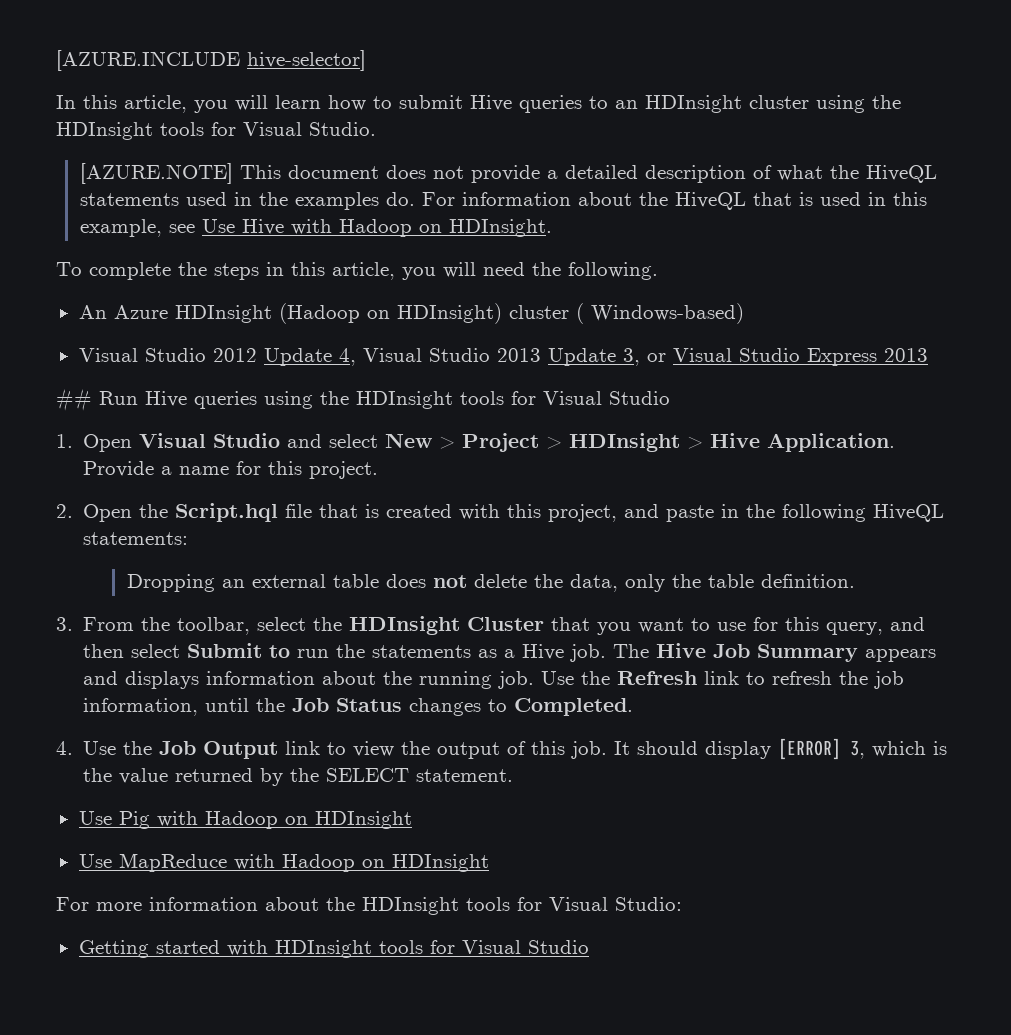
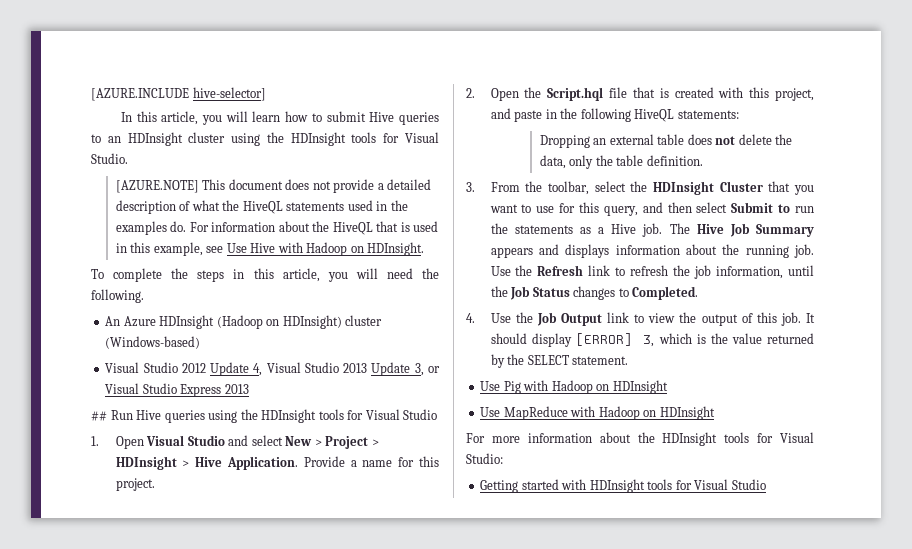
[575,303,744,324] ( Windows-based) -> [105,336,201,349] (Windows-based)

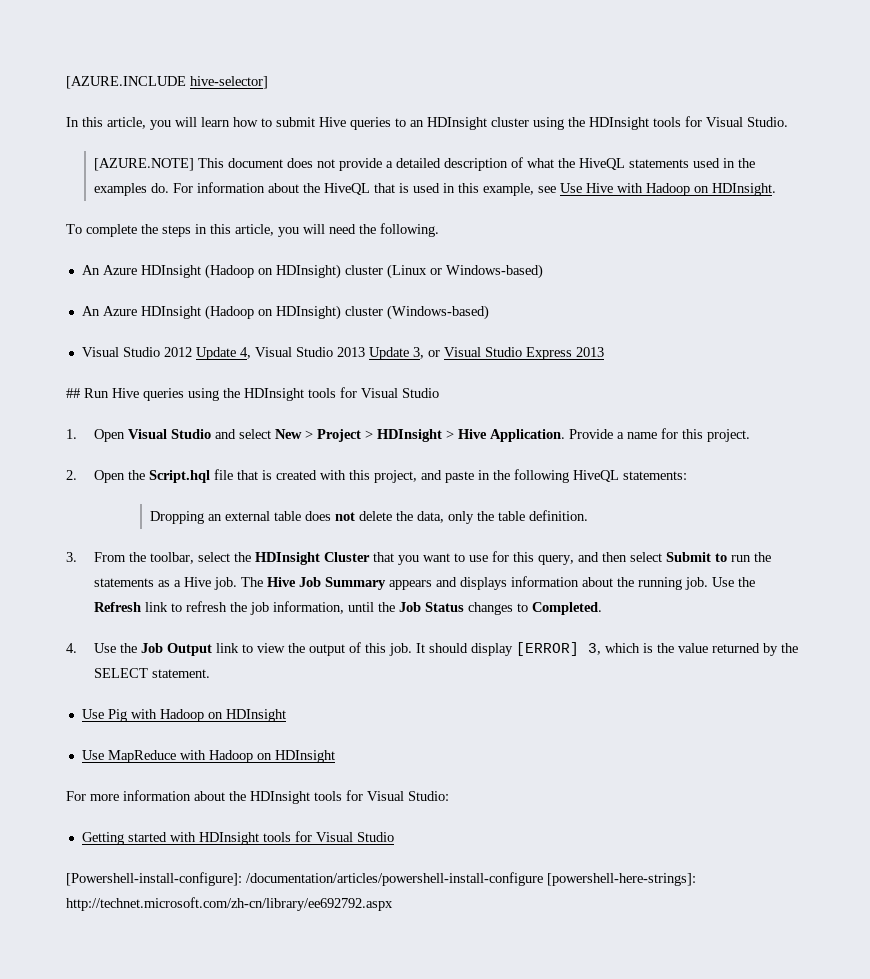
(144, 296) none -> [81,264,543,279] // An Azure HDInsight (Hadoop on HDInsight) cluster (Linux or Windows-based)
(766, 484) none -> [66,872,696,886] [66,897,393,911] // [Powershell-install-configure]: /documentation/articles/powershell-install-configure [powershell-here-strings]: http://technet.microsoft.com/zh-cn/library/ee692792.aspx

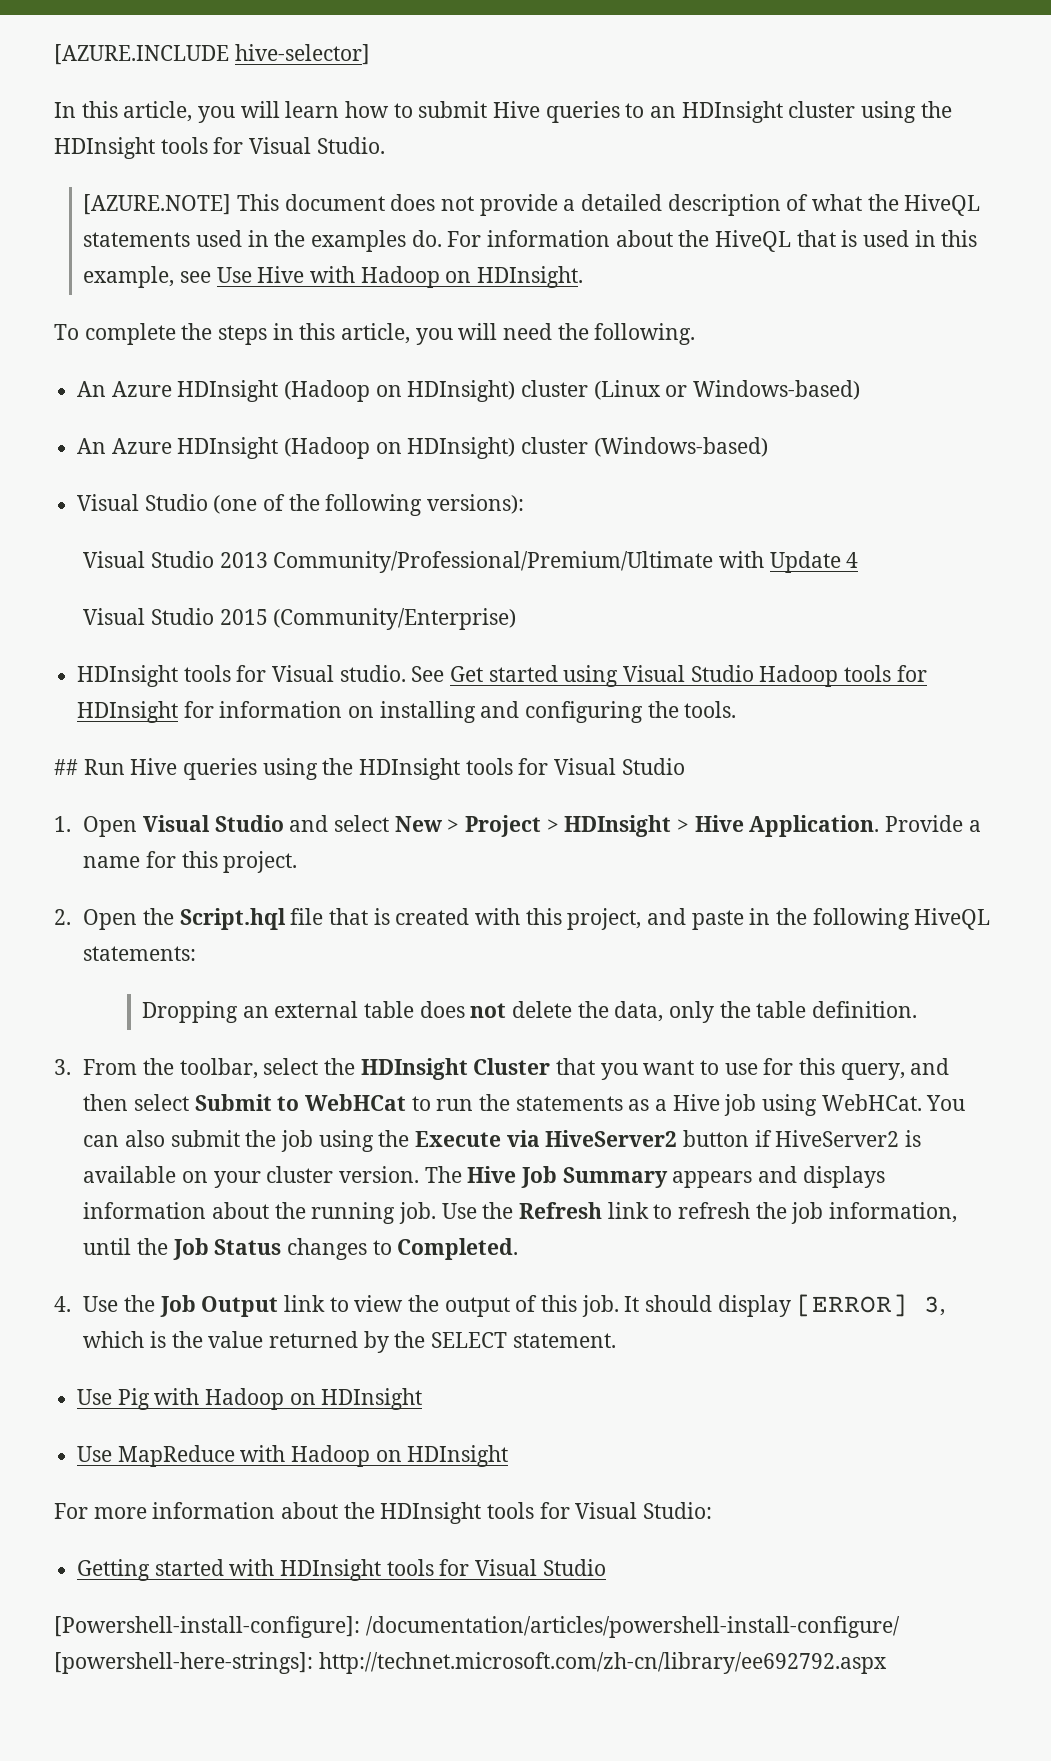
[163,347,604,360] 2012 Update 4, Visual Studio 2013 Update 3, or Visual Studio Express 2013 -> [213,494,525,516] [83,551,859,573] [83,608,517,630] [77,665,927,687] [77,701,737,723] (one of the following versions): // Visual Studio 2013 Community/Professional/Premium/Ultimate with Update 4 // Visual Studio 2015 (Community/Enterprise) // HDInsight tools for Visual studio. See Get started using Visual Studio Hadoop tools for HDInsight for information on installing and configuring the tools.
(727, 557) none -> [305,1094,431,1111] WebHCat to
[213,577,237,590] job. -> [724,1094,966,1116] [83,1130,922,1152] [83,1166,420,1188] job using WebHCat. You can also submit the job using the Execute via HiveServer2 button if HiveServer2 is available on your cluster version.
[246,872,543,886] /documentation/articles/powershell-install-configure -> [365,1616,900,1638] /documentation/articles/powershell-install-configure/

